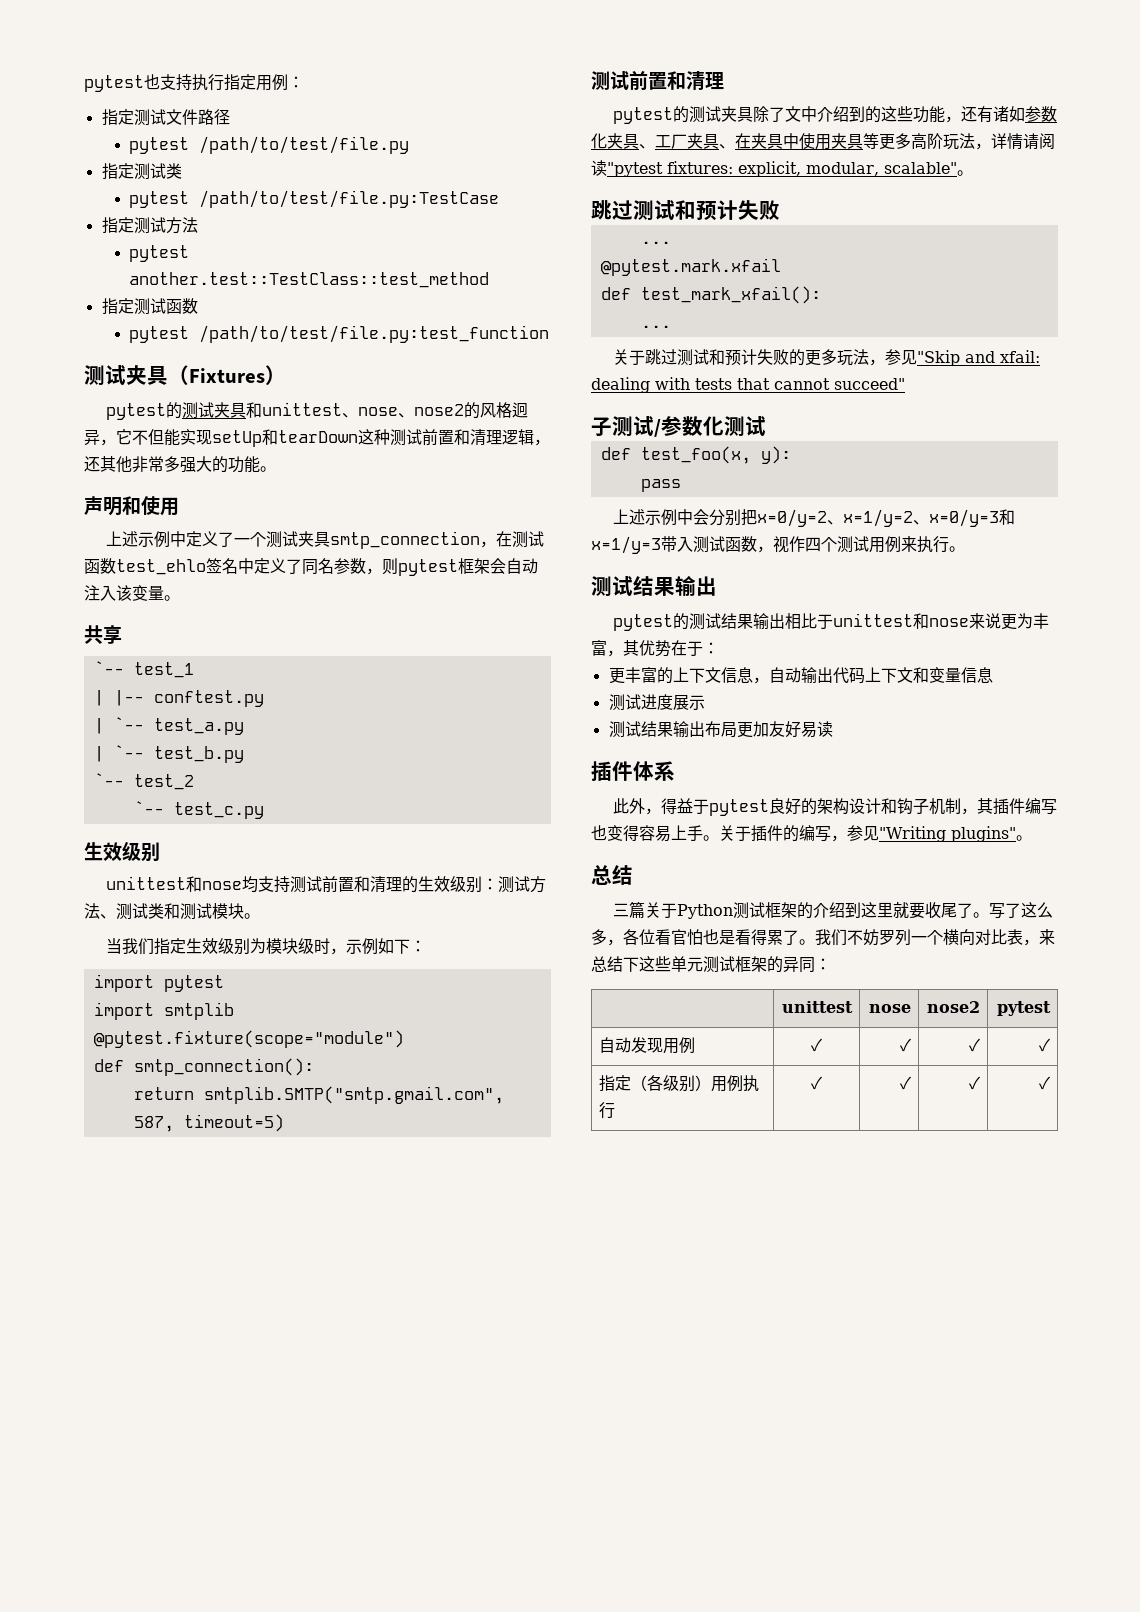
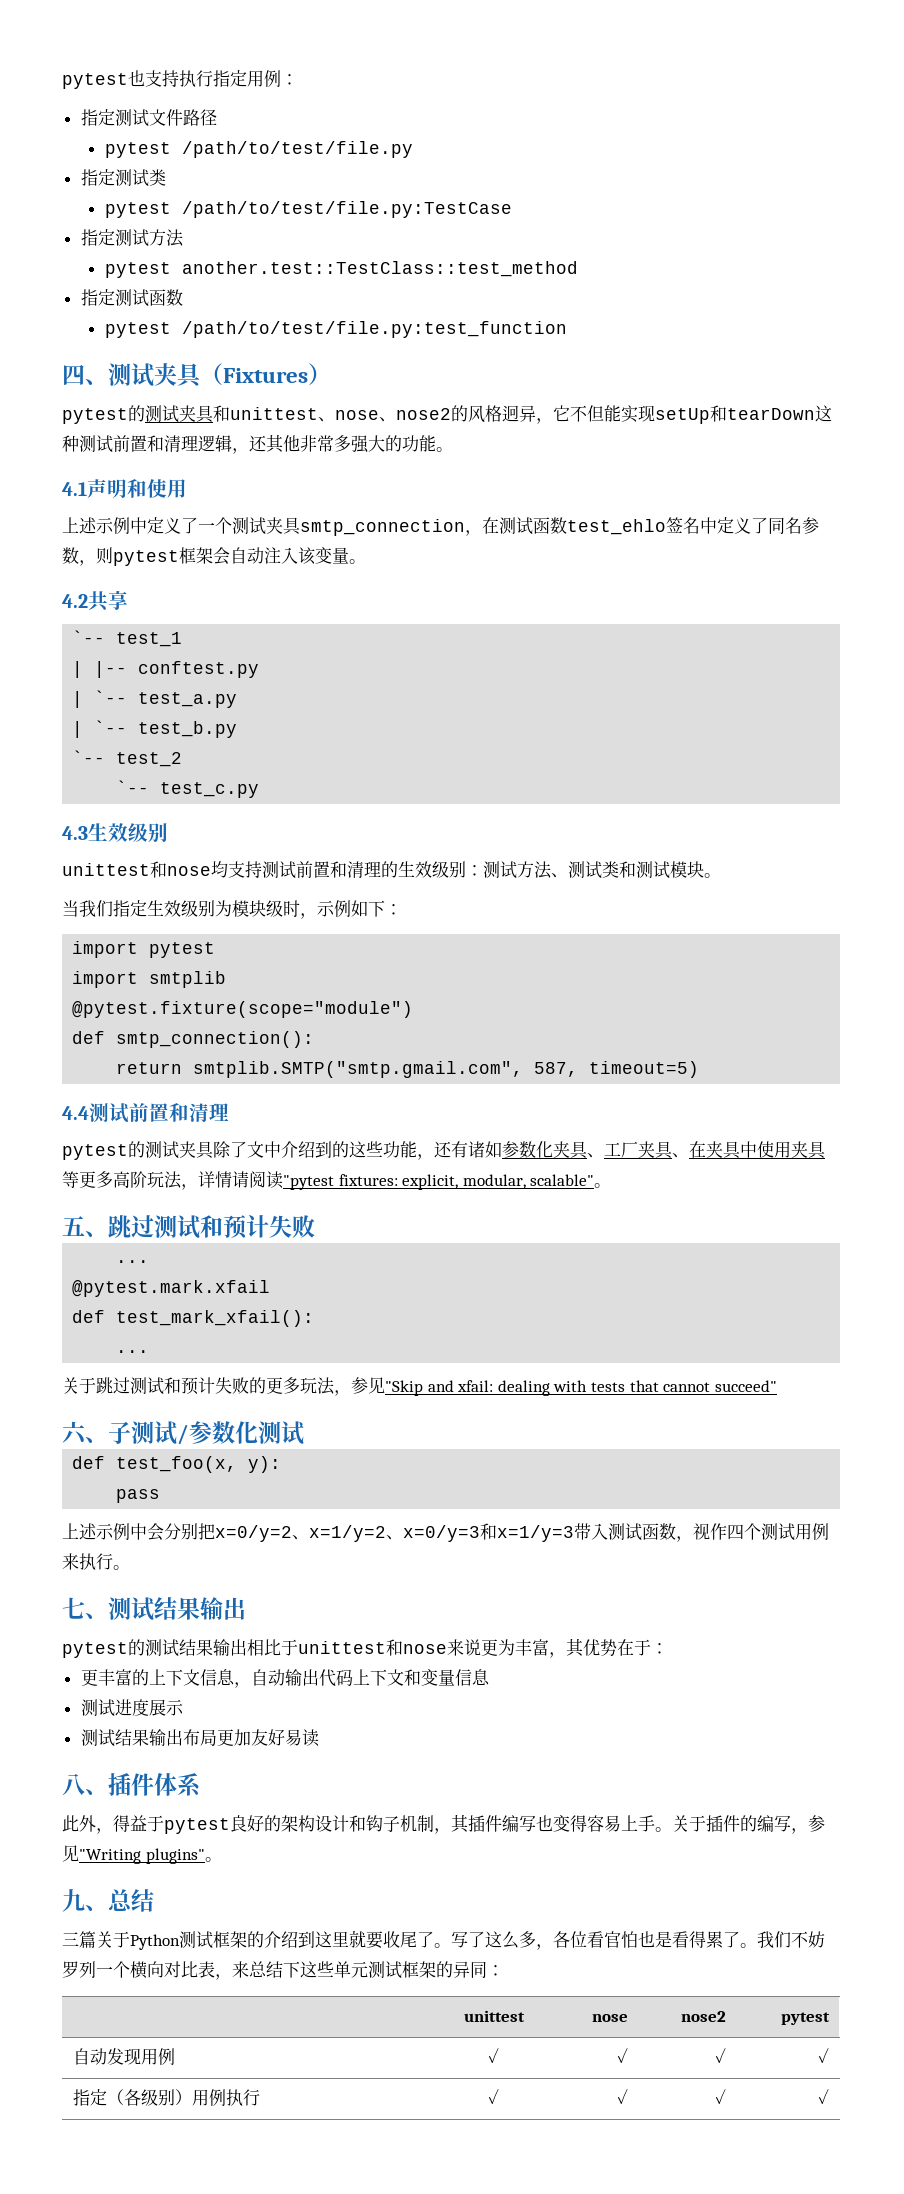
(550, 334) none -> [62,364,108,385] 四、
(276, 469) none -> [62,482,87,496] 4.1
(180, 598) none -> [62,594,88,608] 4.2
(264, 810) none -> [62,826,88,840] 4.3
(284, 1123) none -> [62,1106,89,1120] 4.4
(973, 173) none -> [62,1216,108,1237] 五、
(905, 384) none -> [62,1421,108,1445] 六、
(965, 549) none -> [62,1597,108,1619] 七、
(833, 729) none -> [62,1773,108,1796] 八、
(1032, 838) none -> [62,1889,108,1912] 九、

